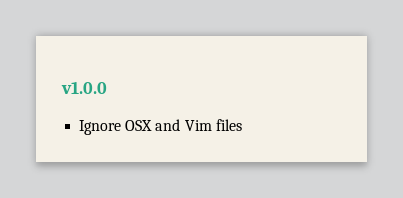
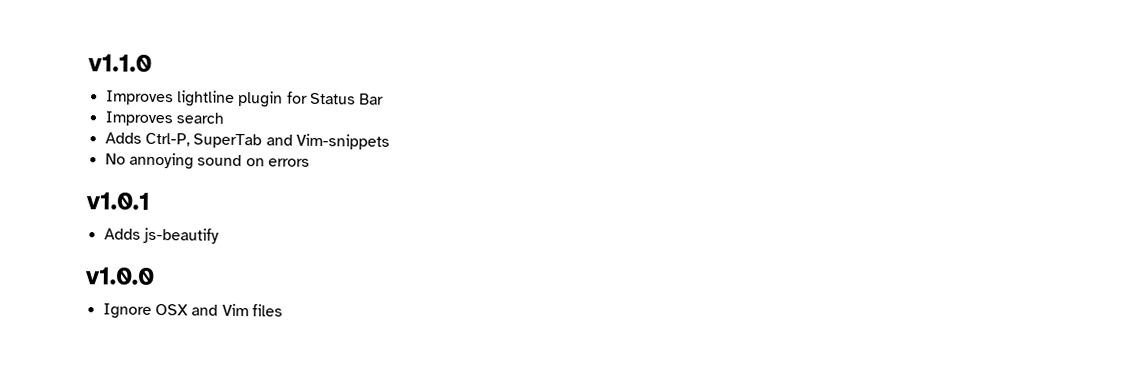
(61, 87) none -> [88,54,152,72] [105,90,385,108] [104,111,224,127] [104,132,390,150] [104,152,310,170] [86,192,150,210] [103,227,219,244] v1.1.0 // Improves lightline plugin for Status Bar // Improves search // Adds Ctrl-P, SuperTab and Vim-snippets // No annoying sound on errors // v1.0.1 // Adds js-beautify //

